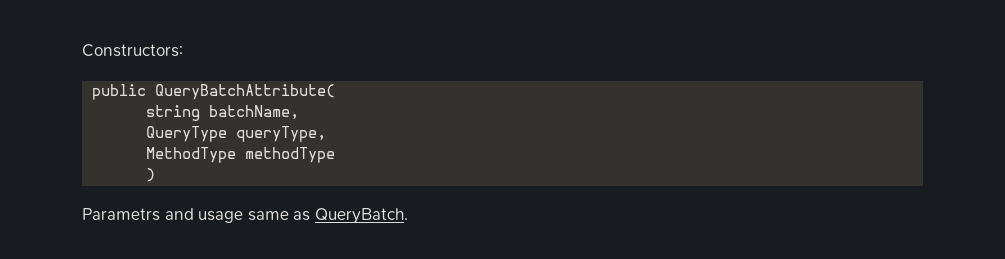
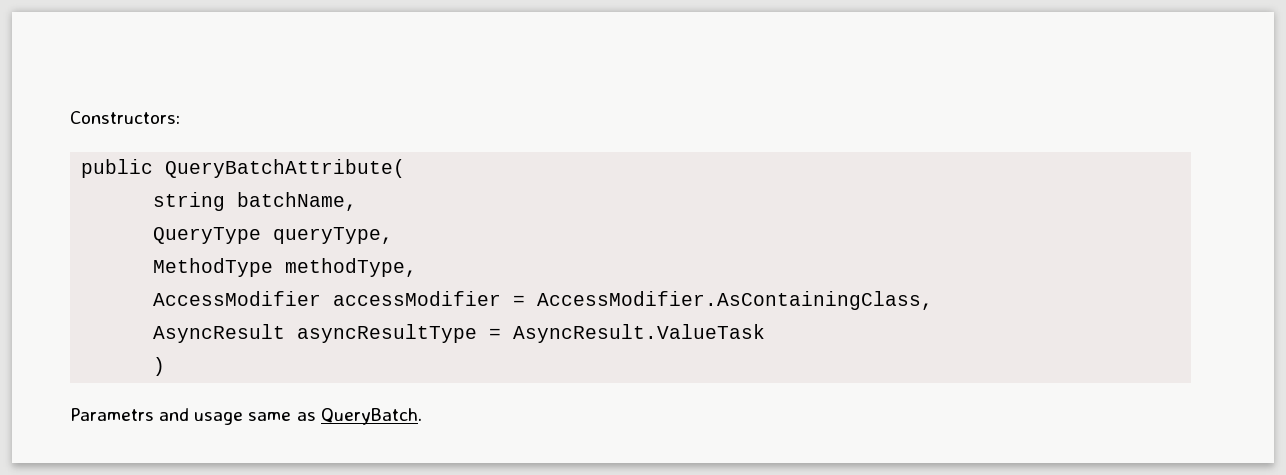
[245,147,336,163] methodType -> [285,258,418,277] [153,291,934,310] [153,324,766,343] methodType, // AccessModifier accessModifier = AccessModifier.AsContainingClass, // AsyncResult asyncResultType = AsyncResult.ValueTask

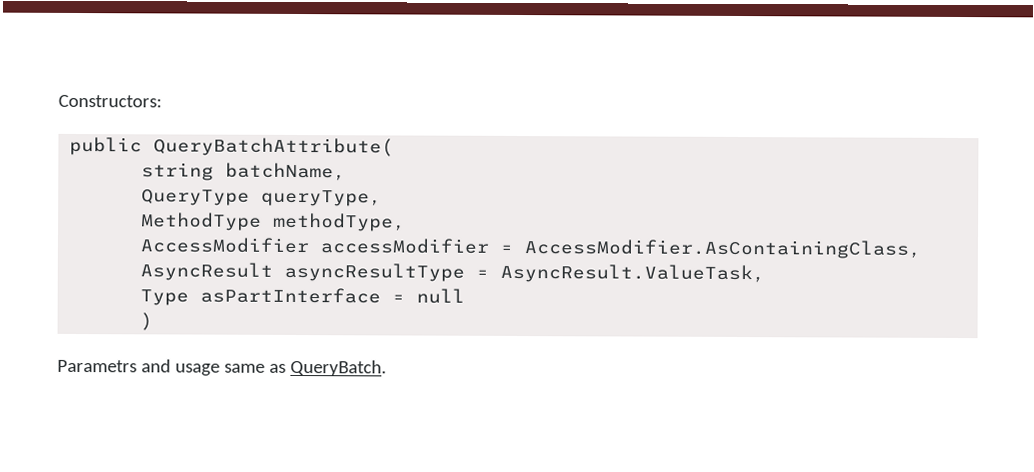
[513,324,766,343] AsyncResult.ValueTask -> [500,263,766,284] [140,287,466,306] AsyncResult.ValueTask, // Type asPartInterface = null

